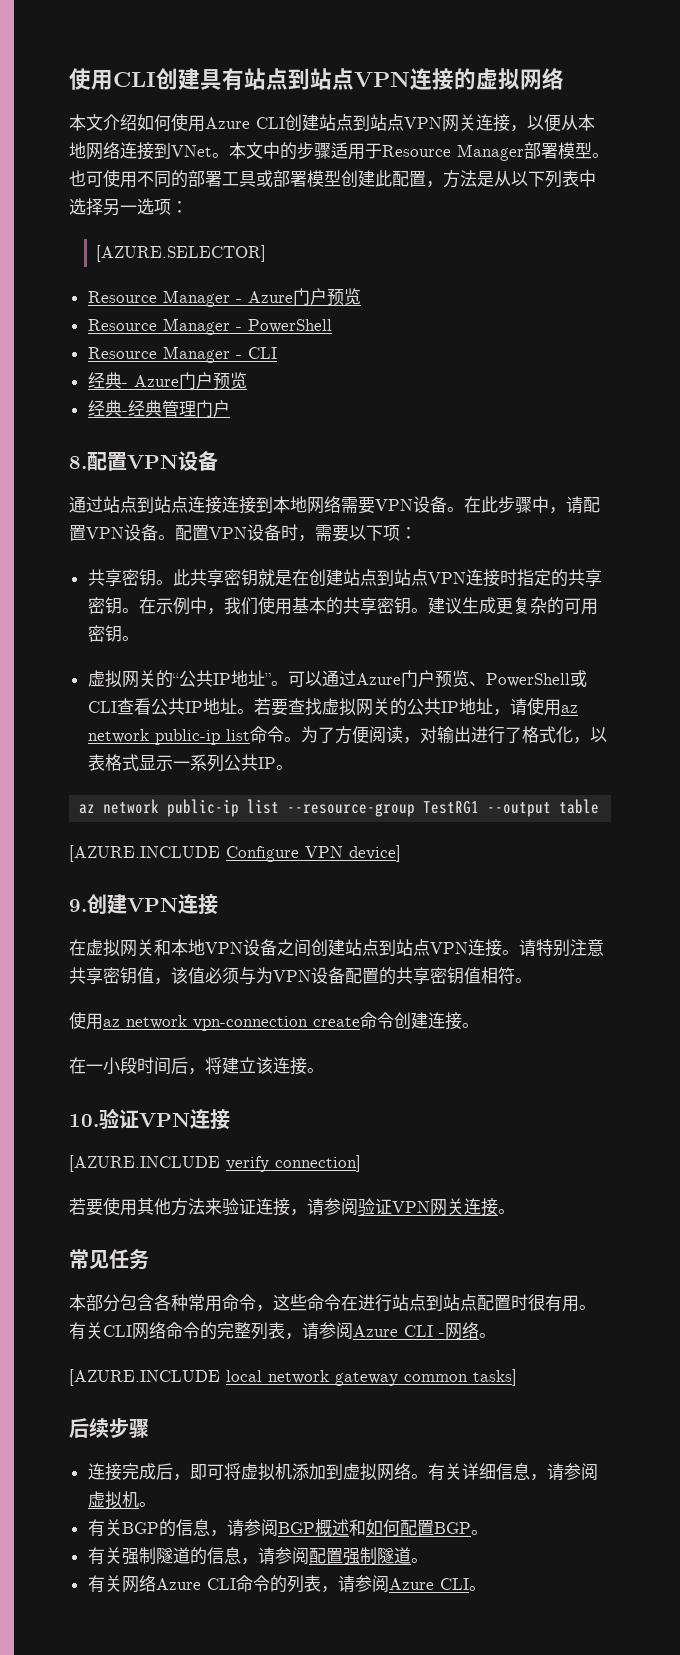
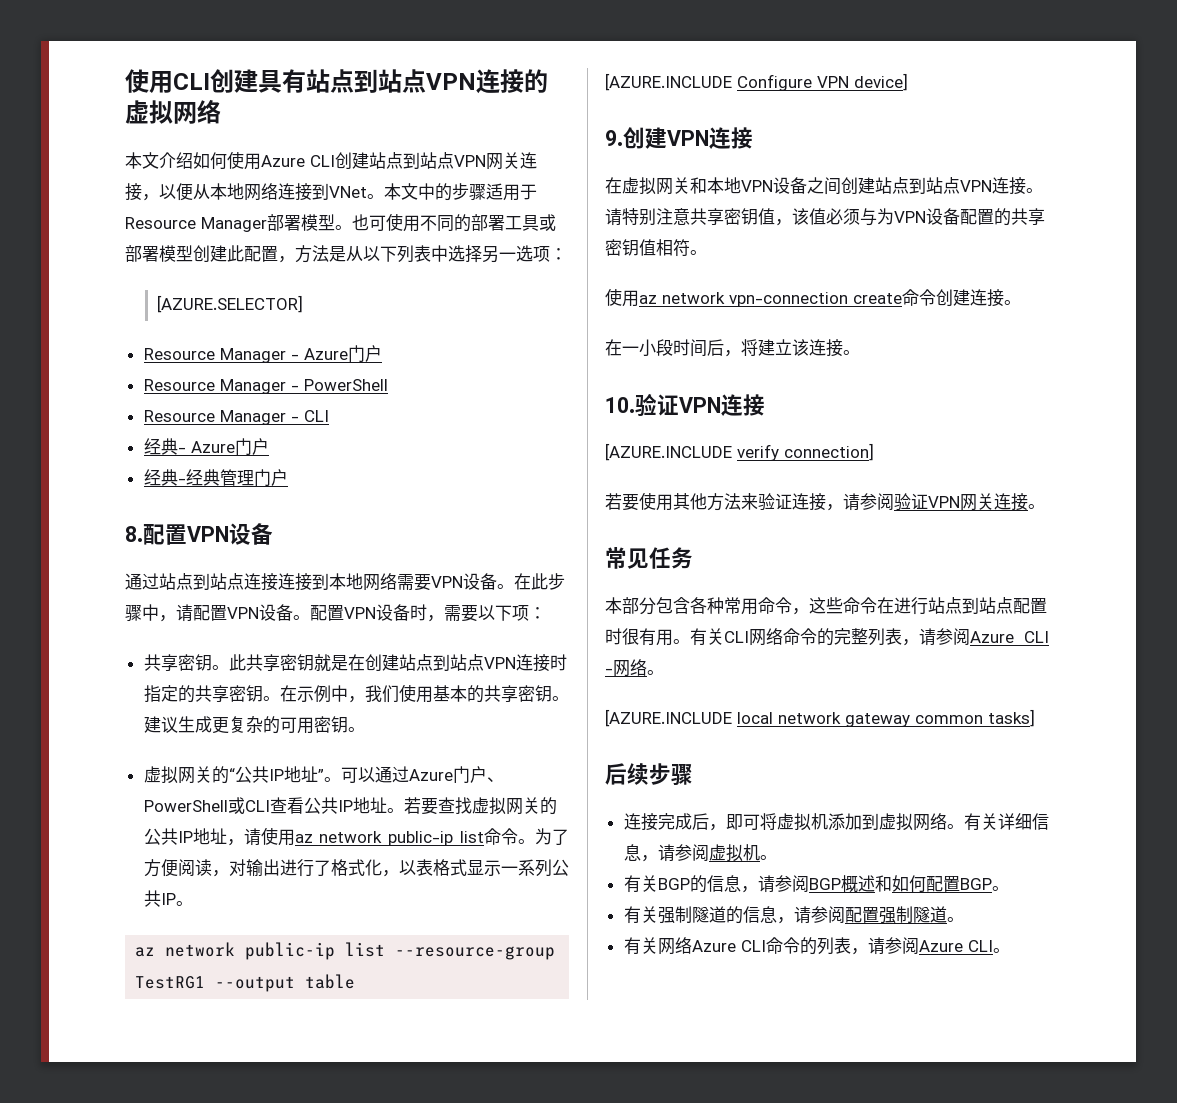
[326,288,361,306] 预览 -> (382, 353) none
[212,372,247,390] 预览 -> (269, 446) none
[434,670,469,688] 预览 -> (487, 774) none

